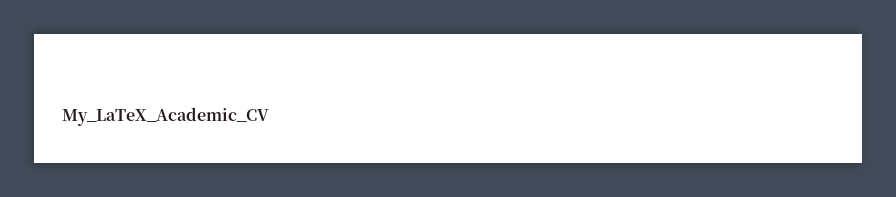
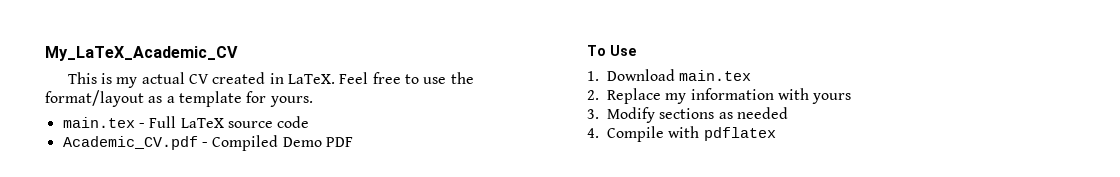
(269, 116) none -> [67,72,474,88] [45,90,313,107] [62,116,310,128] [62,135,353,151] [587,45,636,56] [587,69,752,81] [587,88,852,104] [587,107,788,123] [587,126,776,142] // This is my actual CV created in LaTeX. Feel free to use the format/layout as a template for yours. // main.tex - Full LaTeX source code // Academic_CV.pdf - Compiled Demo PDF // To Use // 1. Download main.tex // 2. Replace my information with yours // 3. Modify sections as needed // 4. Compile with pdflatex

